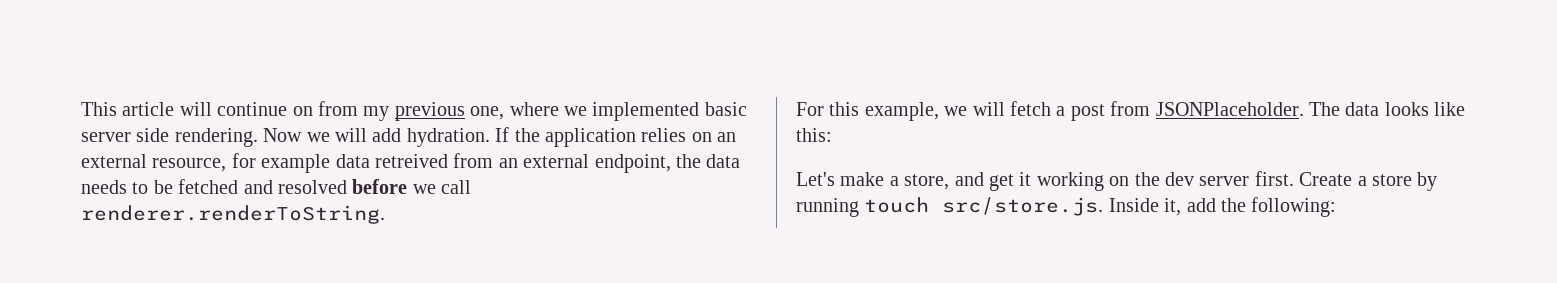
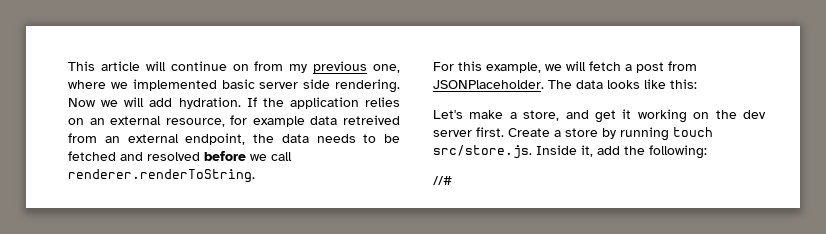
(1337, 207) none -> [433,176,452,185] // //#

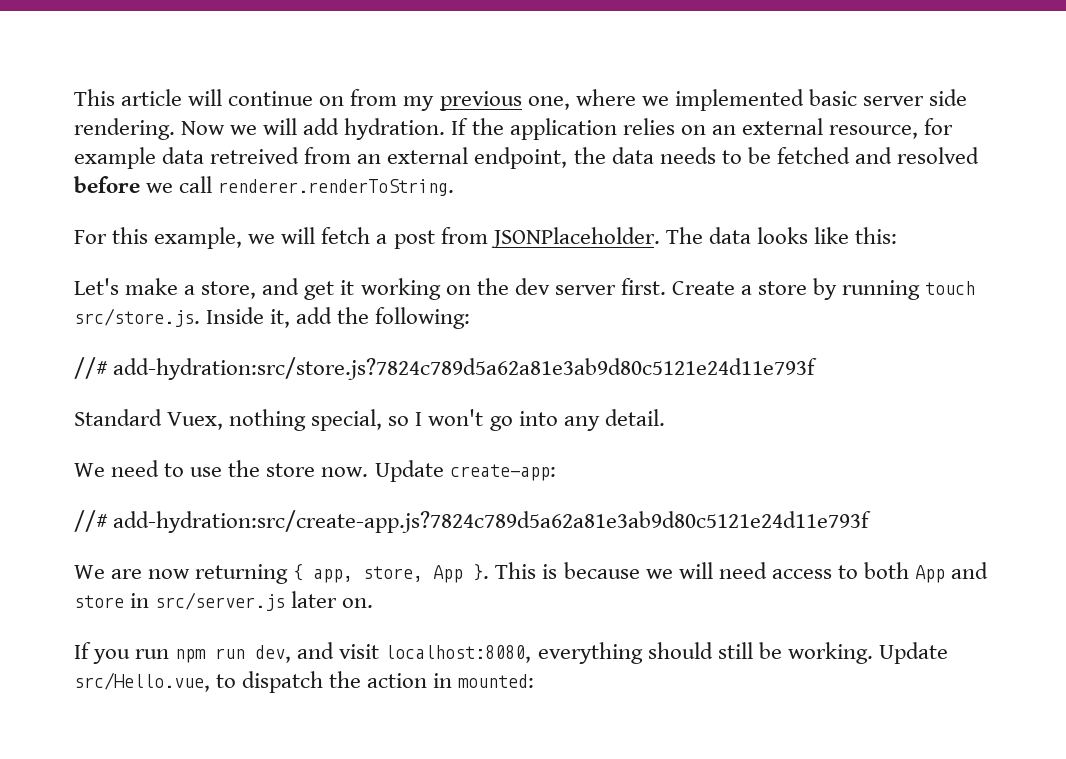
(452, 180) none -> [113,357,818,380] [74,409,665,431] [74,460,556,482] [74,510,872,533] [74,562,989,584] [74,591,374,611] [74,642,948,664] [74,671,535,693] add-hydration:src/store.js?7824c789d5a62a81e3ab9d80c5121e24d11e793f // Standard Vuex, nothing special, so I won't go into any detail. // We need to use the store now. Update create-app: // //# add-hydration:src/create-app.js?7824c789d5a62a81e3ab9d80c5121e24d11e793f // We are now returning { app, store, App }. This is because we will need access to both App and store in src/server.js later on. // If you run npm run dev, and visit localhost:8080, everything should still be working. Update src/Hello.vue, to dispatch the action in mounted:

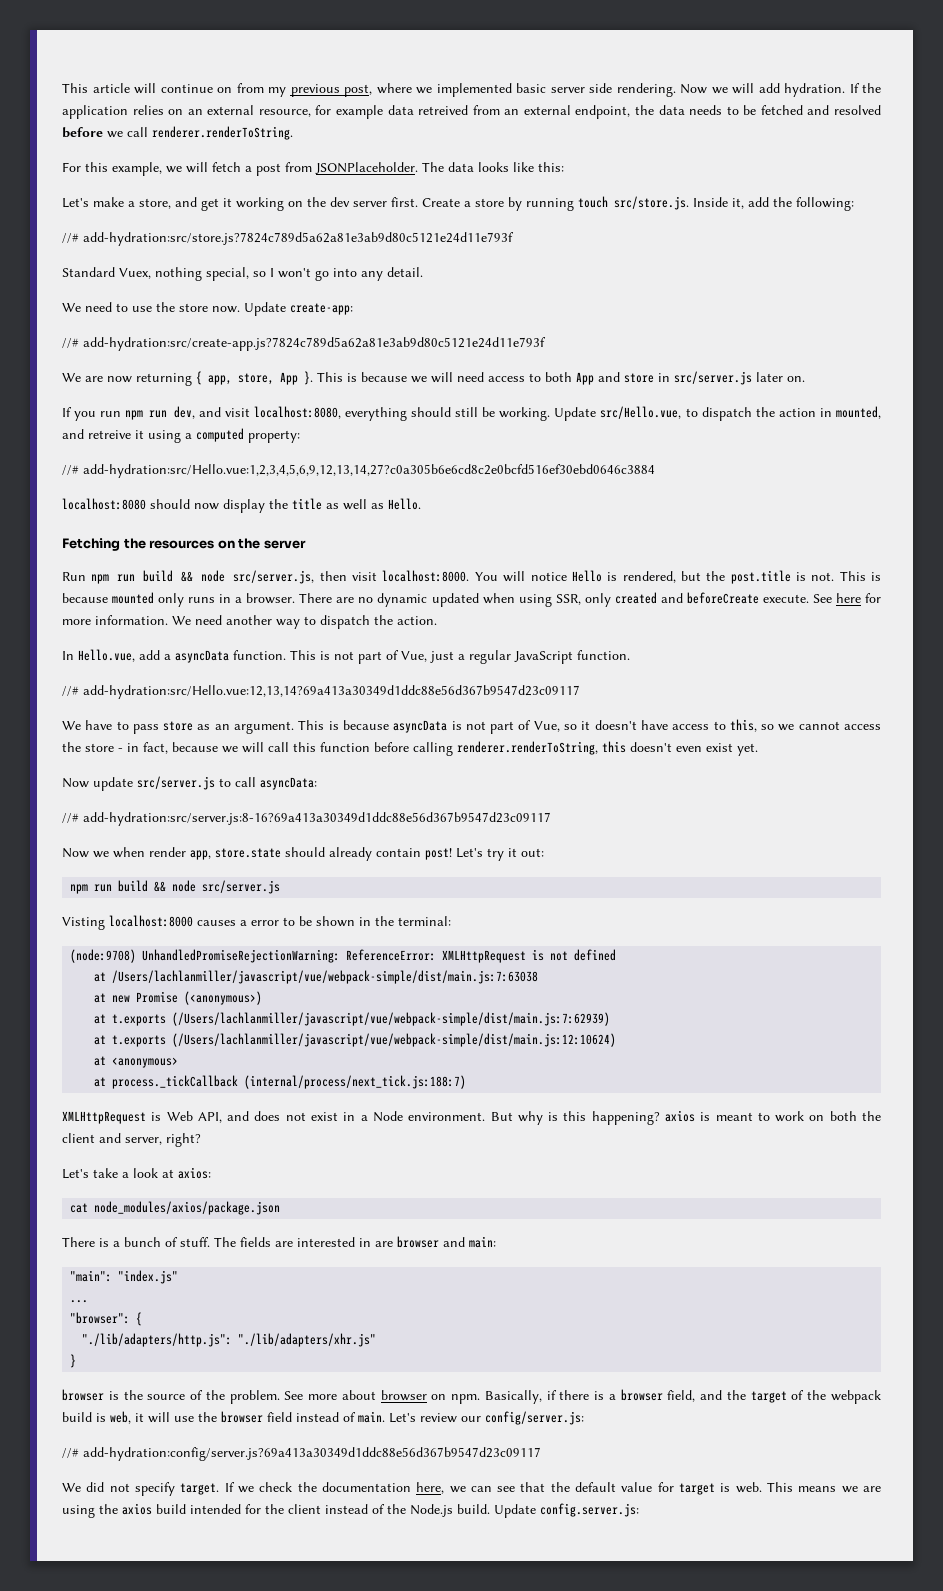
[527,96,570,110] one, -> [344,84,372,97] post,
[458,674,535,688] mounted: -> [836,406,882,419] [62,428,300,443] [62,464,655,478] [62,498,421,513] [62,538,306,551] [62,570,882,584] [62,592,881,607] [62,615,437,629] [62,649,630,664] [62,685,580,699] [62,719,882,734] [62,741,758,756] [62,776,317,791] [62,812,551,826] [62,847,544,861] [70,880,281,894] [62,915,451,930] [70,949,617,963] [94,970,539,984] [94,991,263,1005] [94,1012,611,1026] [94,1033,617,1047] [94,1056,179,1068] [94,1075,467,1089] [62,1110,881,1125] [62,1133,201,1147] [62,1167,211,1179] [70,1201,281,1215] [62,1236,496,1248] [70,1270,179,1284] [70,1300,89,1303] [70,1312,143,1326] [82,1333,377,1347] [70,1354,77,1368] [62,1389,881,1404] [62,1411,584,1425] [62,1447,541,1461] [62,1482,882,1496] [62,1503,639,1518] mounted, and retreive it using a computed property: // //# add-hydration:src/Hello.vue:1,2,3,4,5,6,9,12,13,14,27?c0a305b6e6cd8c2e0bcfd516ef30ebd0646c3884 // localhost:8080 should now display the title as well as Hello. // Fetching the resources on the server // Run npm run build && node src/server.js, then visit localhost:8000. You will notice Hello is rendered, but the post.title is not. This is because mounted only runs in a browser. There are no dynamic updated when using SSR, only created and beforeCreate execute. See here for more information. We need another way to dispatch the action. // In Hello.vue, add a asyncData function. This is not part of Vue, just a regular JavaScript function. // //# add-hydration:src/Hello.vue:12,13,14?69a413a30349d1ddc88e56d367b9547d23c09117 // We have to pass store as an argument. This is because asyncData is not part of Vue, so it doesn't have access to this, so we cannot access the store - in fact, because we will call this function before calling renderer.renderToString, this doesn't even exist yet. // Now update src/server.js to call asyncData: // //# add-hydration:src/server.js:8-16?69a413a30349d1ddc88e56d367b9547d23c09117 // Now we when render app, store.state should already contain post! Let's try it out: // npm run build && node src/server.js // Visting localhost:8000 causes a error to be shown in the terminal: // (node:9708) UnhandledPromiseRejectionWarning: ReferenceError: XMLHttpRequest is not defined // at /Users/lachlanmiller/javascript/vue/webpack-simple/dist/main.js:7:63038 // at new Promise (<anonymous>) // at t.exports (/Users/lachlanmiller/javascript/vue/webpack-simple/dist/main.js:7:62939) // at t.exports (/Users/lachlanmiller/javascript/vue/webpack-simple/dist/main.js:12:10624) // at <anonymous> // at process._tickCallback (internal/process/next_tick.js:188:7) // XMLHttpRequest is Web API, and does not exist in a Node environment. But why is this happening? axios is meant to work on both the client and server, right? // Let's take a look at axios: // cat node_modules/axios/package.json // There is a bunch of stuff. The fields are interested in are browser and main: // "main": "index.js" // ... // "browser": { // "./lib/adapters/http.js": "./lib/adapters/xhr.js" // } // browser is the source of the problem. See more about browser on npm. Basically, if there is a browser field, and the target of the webpack build is web, it will use the browser field instead of main. Let's review our config/server.js: // //# add-hydration:config/server.js?69a413a30349d1ddc88e56d367b9547d23c09117 // We did not specify target. If we check the documentation here, we can see that the default value for target is web. This means we are using the axios build intended for the client instead of the Node.js build. Update config.server.js:

